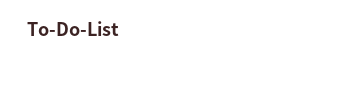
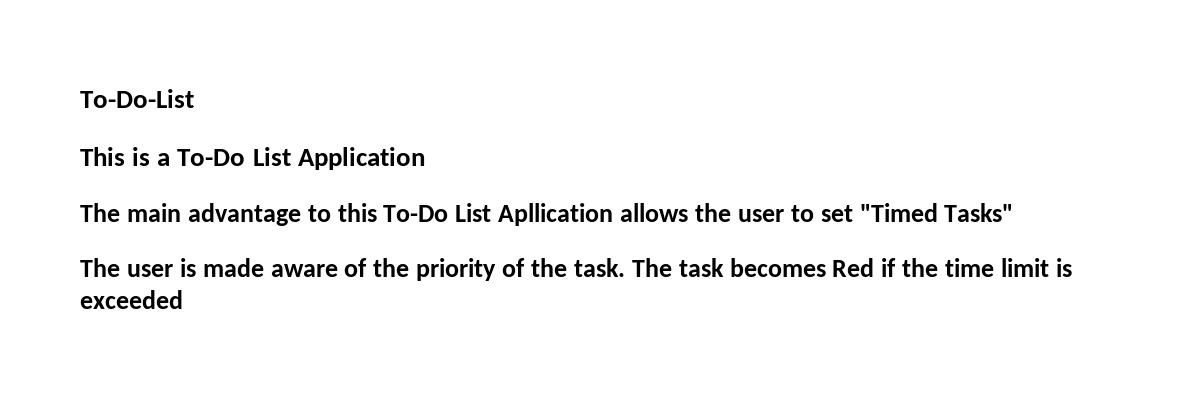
(119, 28) none -> [80,147,425,170] [80,203,1014,226] [80,258,1072,281] [80,290,183,309] // This is a To-Do List Application // The main advantage to this To-Do List Apllication allows the user to set "Timed Tasks" // The user is made aware of the priority of the task. The task becomes Red if the time limit is exceeded

